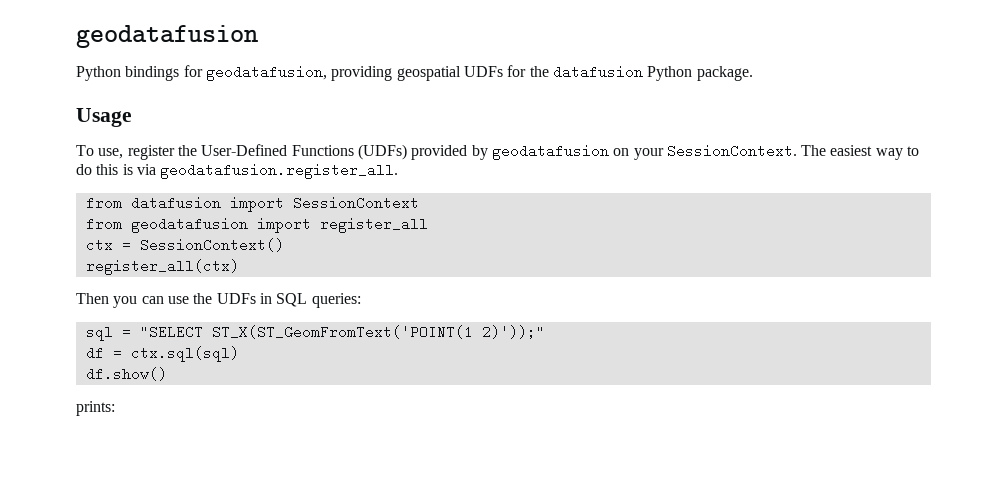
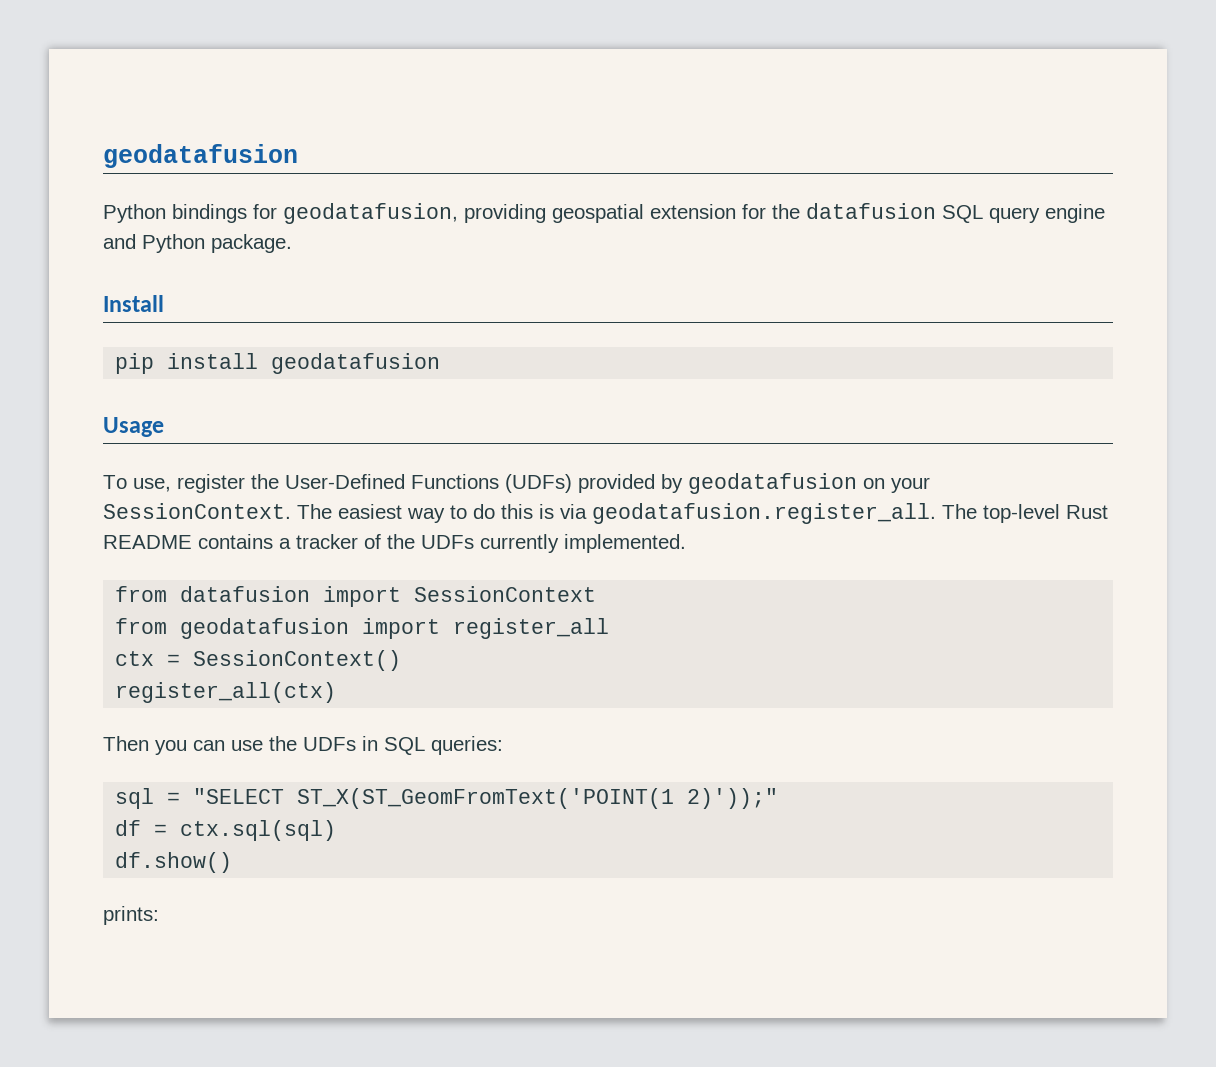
[463,66,503,77] UDFs -> [650,204,736,219] extension
[647,66,753,81] Python package. -> [942,204,1105,223] [103,234,292,253] [103,295,164,312] [115,353,441,374] SQL query engine and Python package. // Install // pip install geodatafusion
(399, 171) none -> [942,504,1108,523] [103,534,686,553] The top-level Rust README contains a tracker of the UDFs currently implemented.

